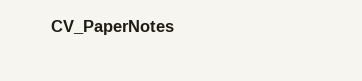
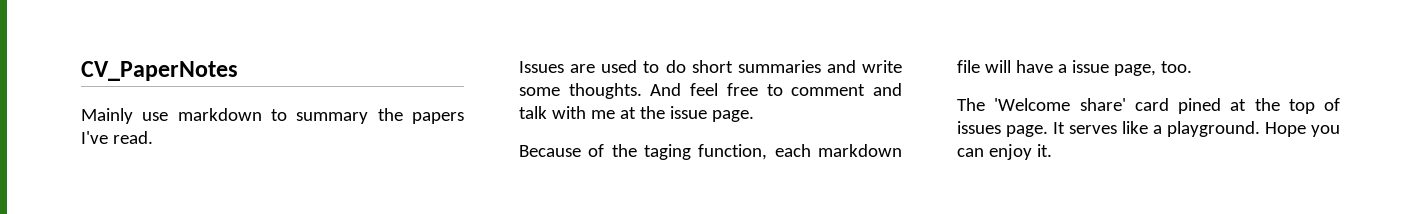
(174, 27) none -> [81,108,464,124] [81,131,153,144] [519,60,902,73] [519,83,902,99] [519,106,754,122] [519,144,902,160] [957,60,1192,76] [957,98,1340,114] [957,121,1340,137] [957,144,1052,160] // Mainly use markdown to summary the papers I've read. // Issues are used to do short summaries and write some thoughts. And feel free to comment and talk with me at the issue page. // Because of the taging function, each markdown file will have a issue page, too. // The 'Welcome share' card pined at the top of issues page. It serves like a playground. Hope you can enjoy it.

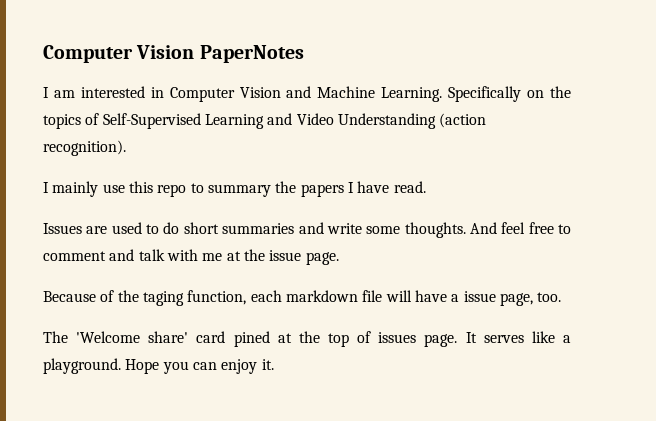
[81,61,238,81] [81,108,262,124] CV_PaperNotes // Mainly use markdown -> [43,45,304,63] [43,86,572,102] [43,113,487,129] [43,140,126,156] [43,181,187,197] Computer Vision PaperNotes // I am interested in Computer Vision and Machine Learning. Specifically on the topics of Self-Supervised Learning and Video Understanding (action recognition). // I mainly use this repo
[81,131,108,144] I've -> [347,181,390,193] I have

